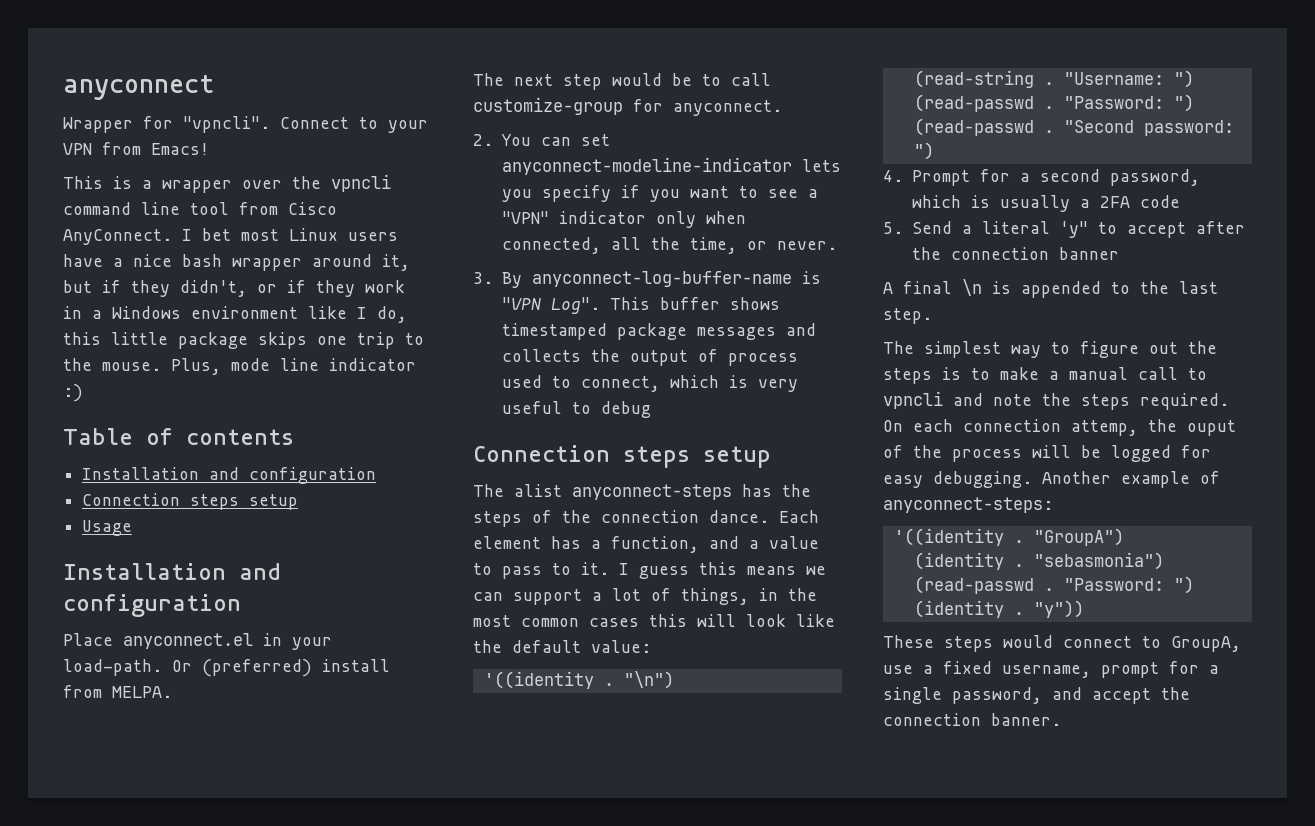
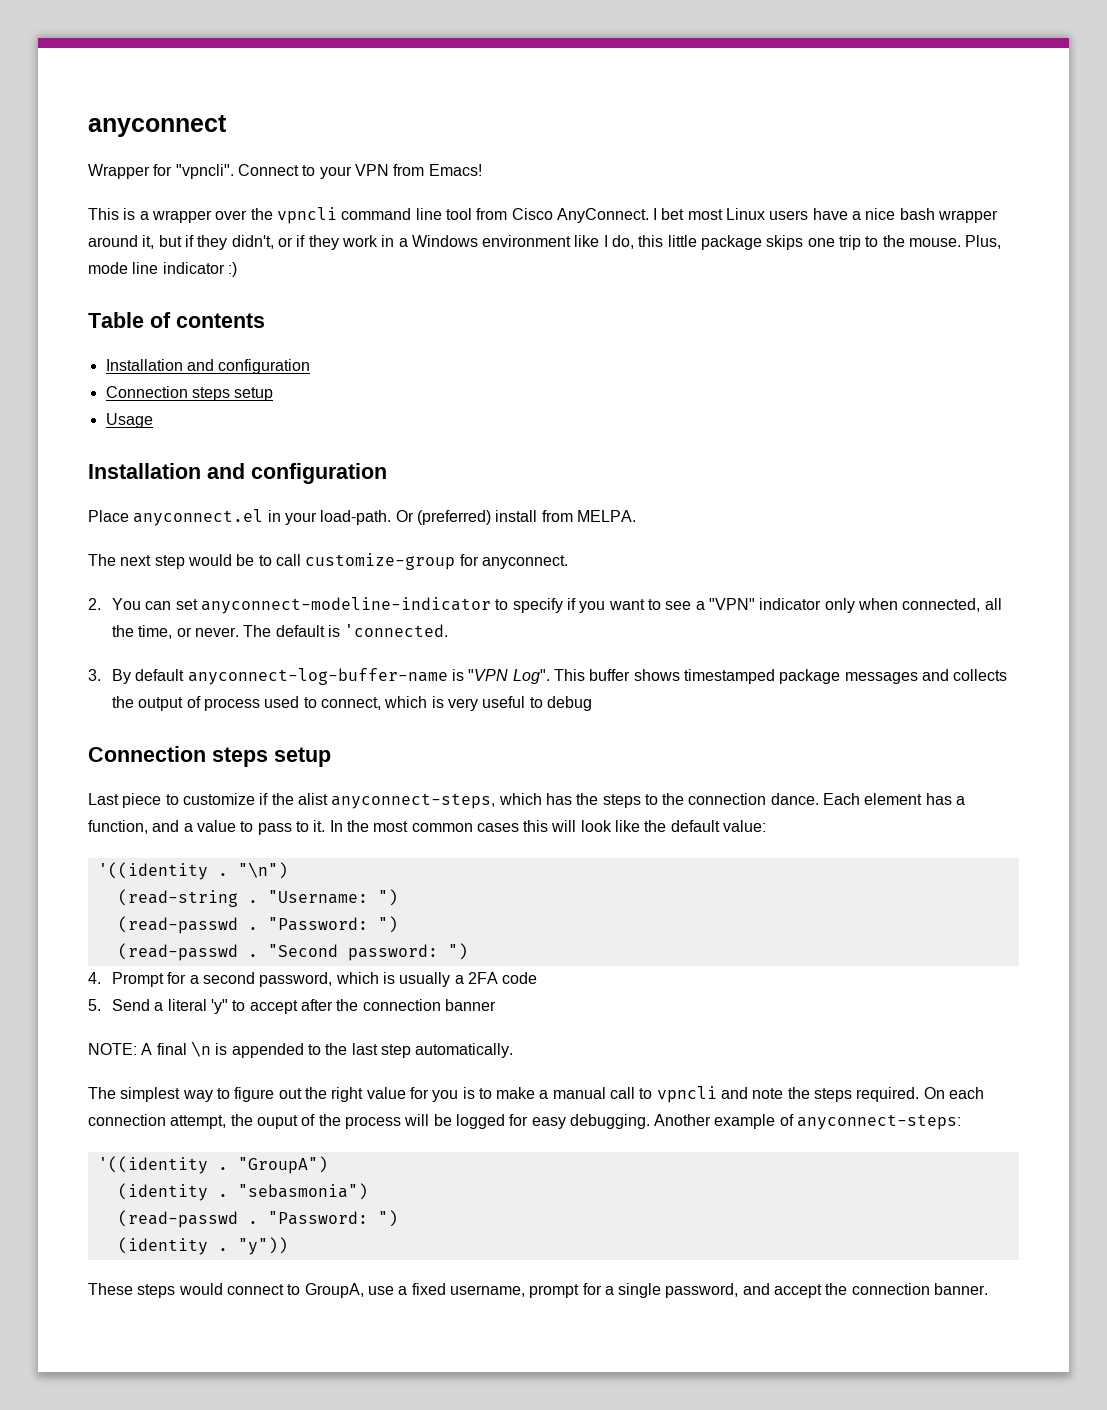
[801,159,841,172] [501,189,532,202] lets you -> [495,599,509,610] to
(837, 245) none -> [243,624,449,637] The default is 'connected.
(522, 280) none -> [135,669,185,681] default
[473,484,732,500] The alist anyconnect-steps -> [88,793,542,809] Last piece to customize if the alist anyconnect-steps, which
[532,510,552,523] of -> [644,794,658,805] to
[619,562,826,579] [473,588,778,605] I guess this means we can support a lot of things, in -> [329,820,343,832] In
(1119, 253) none -> [88,1043,137,1055] NOTE:
[883,308,932,324] step. -> [380,1043,514,1058] step automatically.
[883,368,932,384] steps -> [331,1087,459,1102] right value for you
[1071,420,1138,436] attemp, -> [170,1115,227,1129] attempt,

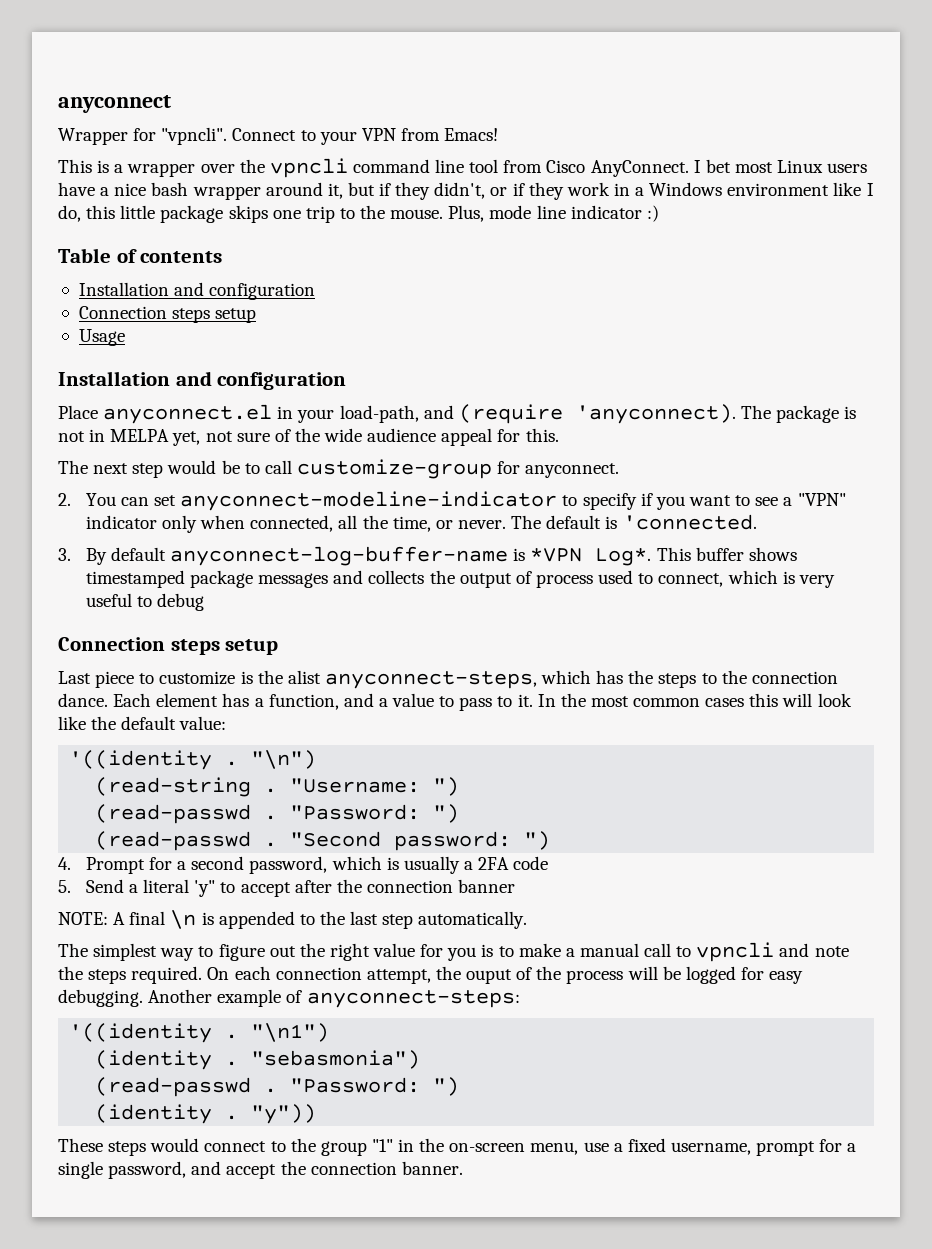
[320,510,636,525] load-path. Or (preferred) install from MELPA. -> [339,404,857,424] [58,428,559,446] load-path, and (require 'anyconnect). The package is not in MELPA yet, not sure of the wide audience appeal for this.
[468,669,550,684] "VPN Log". -> [530,548,652,566] *VPN Log*.
[259,793,269,805] if -> [240,671,253,684] is
[237,1156,328,1174] "GroupA") -> [251,1023,330,1042] "\n1")
[304,1283,364,1298] GroupA, -> [290,1138,579,1156] the group "1" in the on-screen menu,

